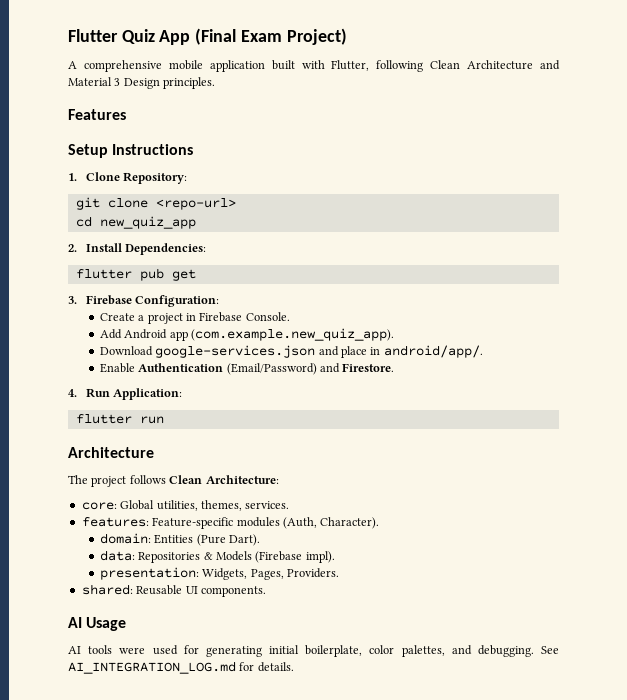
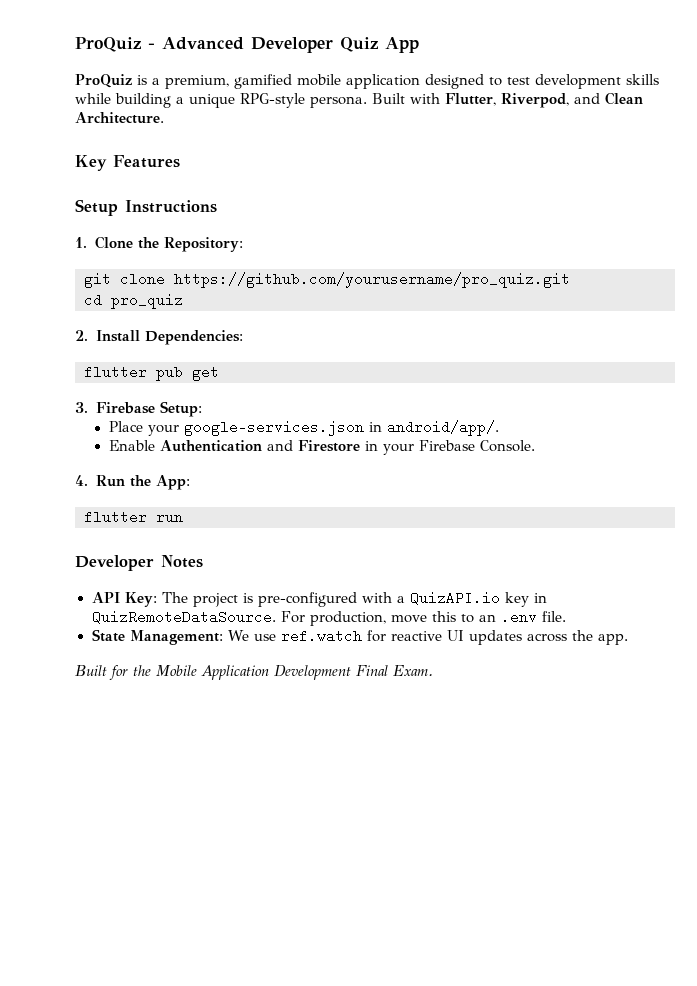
[68,28,347,45] [68,60,560,72] [68,77,216,89] Flutter Quiz App (Final Exam Project) // A comprehensive mobile application built with Flutter, following Clean Architecture and Material 3 Design principles. // -> [75,37,419,53] [75,74,659,89] [75,92,643,108] [75,112,164,124] [75,155,107,171] ProQuiz - Advanced Developer Quiz App // ProQuiz is a premium, gamified mobile application designed to test development skills while building a unique RPG-style persona. Built with Flutter, Riverpod, and Clean Architecture. // Key
(121, 176) none -> [137,237,159,249] the
[155,198,236,210] <repo-url> -> [174,272,570,288] https://github.com/yourusername/pro_quiz.git
[99,216,196,229] new_quiz_app -> [111,293,183,309] pro_quiz
[135,295,220,307] [99,312,290,324] [99,328,394,341] [99,345,483,358] [99,363,395,375] Configuration: // Create a project in Firebase Console. // Add Android app (com.example.new_quiz_app). // Download google-services.json and place in android/app/. // Enable Authentication (Email/Password) and Firestore. -> [159,401,202,417] [108,420,499,436] [108,440,535,455] Setup: // Place your google-services.json in android/app/. // Enable Authentication and Firestore in your Firebase Console.
[113,388,183,400] Application: -> [129,475,190,490] the App:
[68,447,154,458] [68,475,279,487] [81,500,290,511] [81,517,380,529] [99,533,260,546] [99,550,335,563] [99,567,339,580] [81,584,266,597] [68,617,127,631] [68,645,559,657] [68,661,294,674] Architecture // The project follows Clean Architecture: // core: Global utilities, themes, services. // features: Feature-specific modules (Auth, Character). // domain: Entities (Pure Dart). // data: Repositories & Models (Firebase impl). // presentation: Widgets, Pages, Providers. // shared: Reusable UI components. // AI Usage // AI tools were used for generating initial boilerplate, color palettes, and debugging. See AI_INTEGRATION_LOG.md for details. -> [75,555,203,571] [91,591,547,607] [91,610,566,626] [91,629,629,645] [75,665,433,680] Developer Notes // API Key: The project is pre-configured with a QuizAPI.io key in QuizRemoteDataSource. For production, move this to an .env file. // State Management: We use ref.watch for reactive UI updates across the app. // Built for the Mobile Application Development Final Exam.

